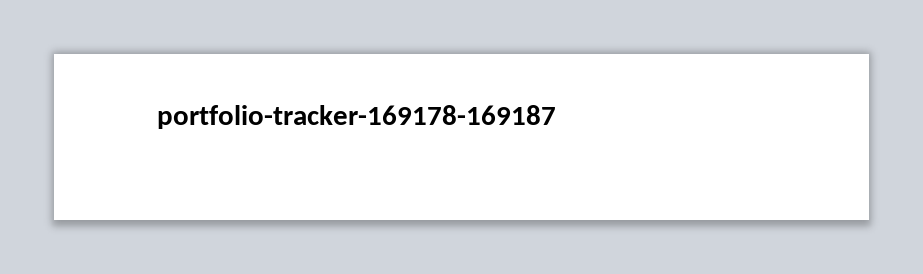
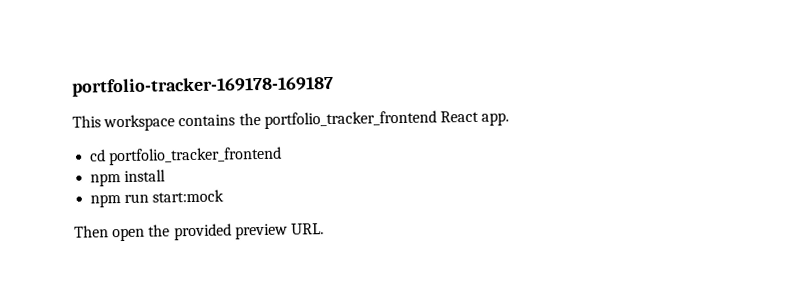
(556, 117) none -> [72,110,510,132] [90,146,283,166] [90,169,167,187] [90,189,225,208] [74,223,324,242] // This workspace contains the portfolio_tracker_frontend React app. // cd portfolio_tracker_frontend // npm install // npm run start:mock // Then open the provided preview URL.

